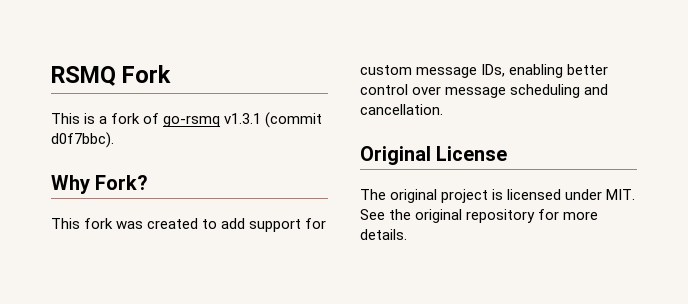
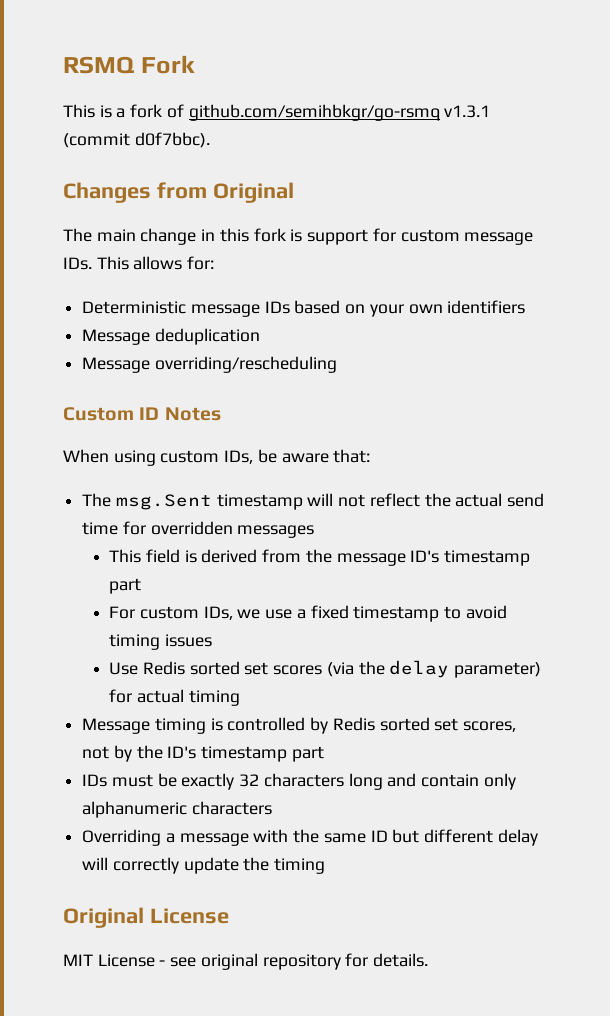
[163,115,221,127] go-rsmq -> [188,104,440,121] github.com/semihbkgr/go-rsmq
[51,175,149,194] [51,218,327,232] [360,64,609,78] [360,84,609,98] [360,104,443,115] [360,146,508,165] [360,189,636,203] [360,209,412,220] Why Fork? // This fork was created to add support for custom message IDs, enabling better control over message scheduling and cancellation. // Original License // The original project is licensed under MIT. See the -> [63,182,294,203] [63,228,534,245] [63,256,215,270] [82,300,526,317] [82,328,260,345] [82,356,337,373] [63,407,221,421] [63,449,371,466] [82,493,545,510] [82,521,315,538] [109,549,531,566] [109,578,142,594] [109,605,507,622] [109,634,213,650] [109,660,542,678] [109,689,240,706] [82,717,517,734] [82,745,324,762] [82,773,516,790] [82,801,272,818] [82,829,538,846] [82,857,326,874] [63,907,229,928] [63,954,197,967] Changes from Original // The main change in this fork is support for custom message IDs. This allows for: // Deterministic message IDs based on your own identifiers // Message deduplication // Message overriding/rescheduling // Custom ID Notes // When using custom IDs, be aware that: // The msg.Sent timestamp will not reflect the actual send time for overridden messages // This field is derived from the message ID's timestamp part // For custom IDs, we use a fixed timestamp to avoid timing issues // Use Redis sorted set scores (via the delay parameter) for actual timing // Message timing is controlled by Redis sorted set scores, not by the ID's timestamp part // IDs must be exactly 32 characters long and contain only alphanumeric characters // Overriding a message with the same ID but different delay will correctly update the timing // Original License // MIT License - see
[563,211,599,220] more -> (369, 960) none

